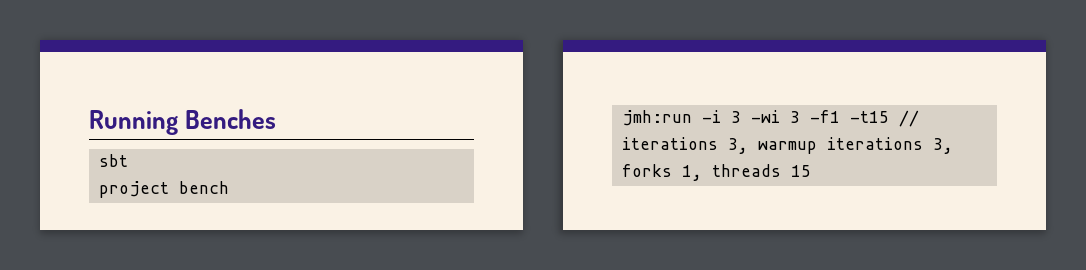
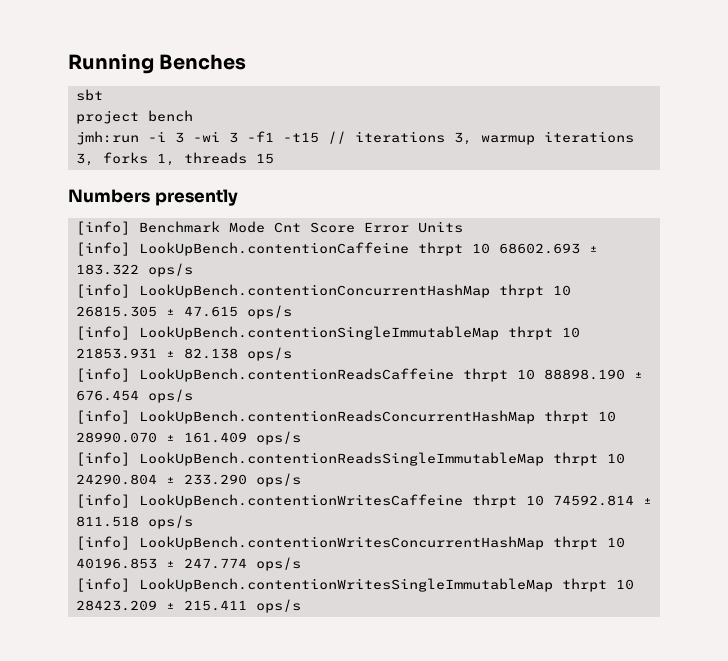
(811, 171) none -> [68,189,238,206] [75,221,463,235] [75,242,598,256] [75,263,193,277] [75,284,571,298] [75,305,292,319] [75,326,580,340] [75,347,292,361] [75,368,643,382] [75,389,193,403] [75,410,616,424] [75,431,301,445] [75,452,625,466] [75,473,301,487] [75,494,652,508] [75,515,193,529] [75,536,625,550] [75,557,301,571] [75,578,634,592] [75,599,301,613] // Numbers presently // [info] Benchmark Mode Cnt Score Error Units // [info] LookUpBench.contentionCaffeine thrpt 10 68602.693 ± 183.322 ops/s // [info] LookUpBench.contentionConcurrentHashMap thrpt 10 26815.305 ± 47.615 ops/s // [info] LookUpBench.contentionSingleImmutableMap thrpt 10 21853.931 ± 82.138 ops/s // [info] LookUpBench.contentionReadsCaffeine thrpt 10 88898.190 ± 676.454 ops/s // [info] LookUpBench.contentionReadsConcurrentHashMap thrpt 10 28990.070 ± 161.409 ops/s // [info] LookUpBench.contentionReadsSingleImmutableMap thrpt 10 24290.804 ± 233.290 ops/s // [info] LookUpBench.contentionWritesCaffeine thrpt 10 74592.814 ± 811.518 ops/s // [info] LookUpBench.contentionWritesConcurrentHashMap thrpt 10 40196.853 ± 247.774 ops/s // [info] LookUpBench.contentionWritesSingleImmutableMap thrpt 10 28423.209 ± 215.411 ops/s

